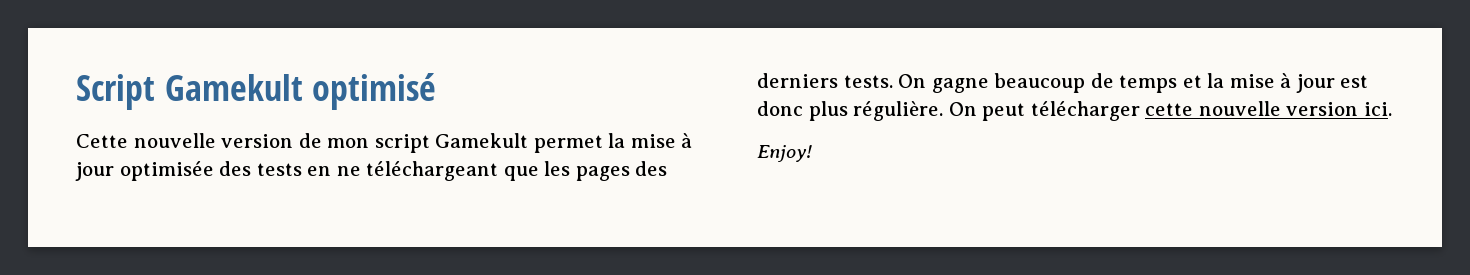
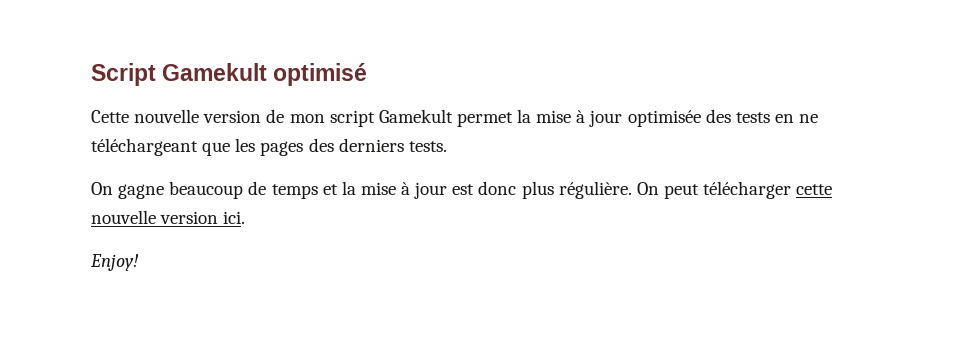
(893, 81) none -> (447, 146) //

